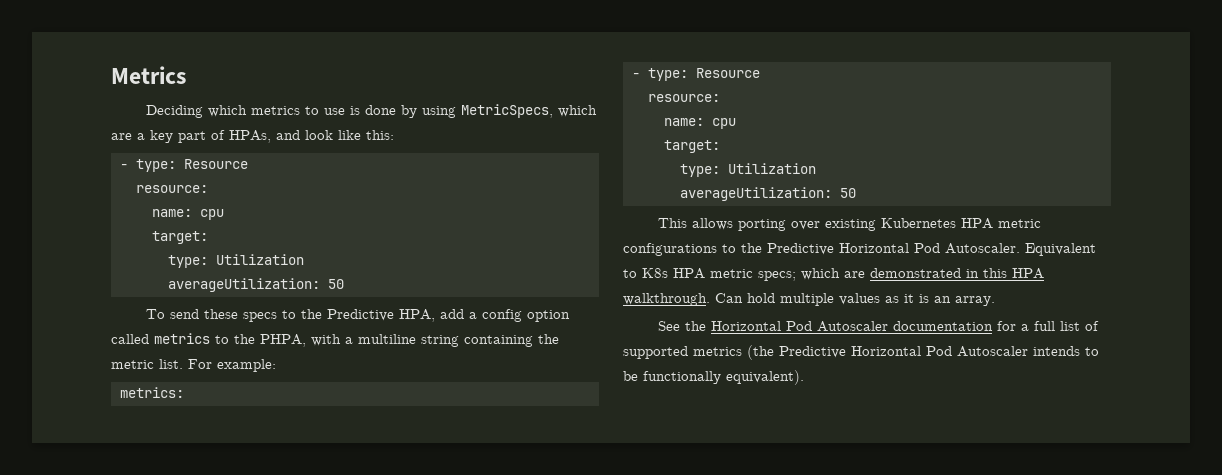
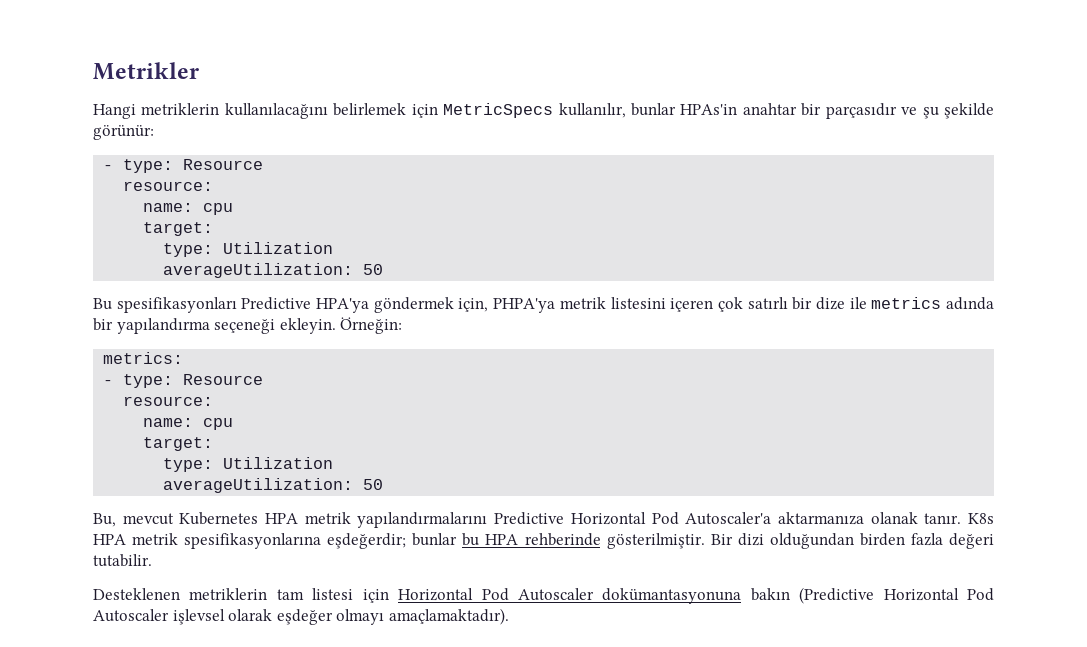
[111,66,186,84] [145,104,597,118] [111,130,394,143] Metrics // Deciding which metrics to use is done by using MetricSpecs, which are a key part of HPAs, and look like this: -> [93,62,199,80] [93,103,995,119] [93,125,154,140] Metrikler // Hangi metriklerin kullanılacağını belirlemek için MetricSpecs kullanılır, bunlar HPAs'in anahtar bir parçasıdır ve şu şekilde görünür:
[145,309,570,322] [111,333,559,347] [111,359,276,372] To send these specs to the Predictive HPA, add a config option called metrics to the PHPA, with a multiline string containing the metric list. For example: -> [93,297,994,313] [93,317,403,334] Bu spesifikasyonları Predictive HPA'ya göndermek için, PHPA'ya metrik listesini içeren çok satırlı bir dize ile metrics adında bir yapılandırma seçeneği ekleyin. Örneğin:
[657,218,1041,231] [623,243,1096,256] [623,268,1044,281] [623,293,995,306] [657,321,1099,332] [623,345,1099,360] [623,370,804,385] This allows porting over existing Kubernetes HPA metric configurations to the Predictive Horizontal Pod Autoscaler. Equivalent to K8s HPA metric specs; which are demonstrated in this HPA walkthrough. Can hold multiple values as it is an array. // See the Horizontal Pod Autoscaler documentation for a full list of supported metrics (the Predictive Horizontal Pod Autoscaler intends to be functionally equivalent). -> [93,512,995,528] [93,533,994,549] [93,554,152,567] [93,587,994,604] [93,608,509,625] Bu, mevcut Kubernetes HPA metrik yapılandırmalarını Predictive Horizontal Pod Autoscaler'a aktarmanıza olanak tanır. K8s HPA metrik spesifikasyonlarına eşdeğerdir; bunlar bu HPA rehberinde gösterilmiştir. Bir dizi olduğundan birden fazla değeri tutabilir. // Desteklenen metriklerin tam listesi için Horizontal Pod Autoscaler dokümantasyonuna bakın (Predictive Horizontal Pod Autoscaler işlevsel olarak eşdeğer olmayı amaçlamaktadır).

